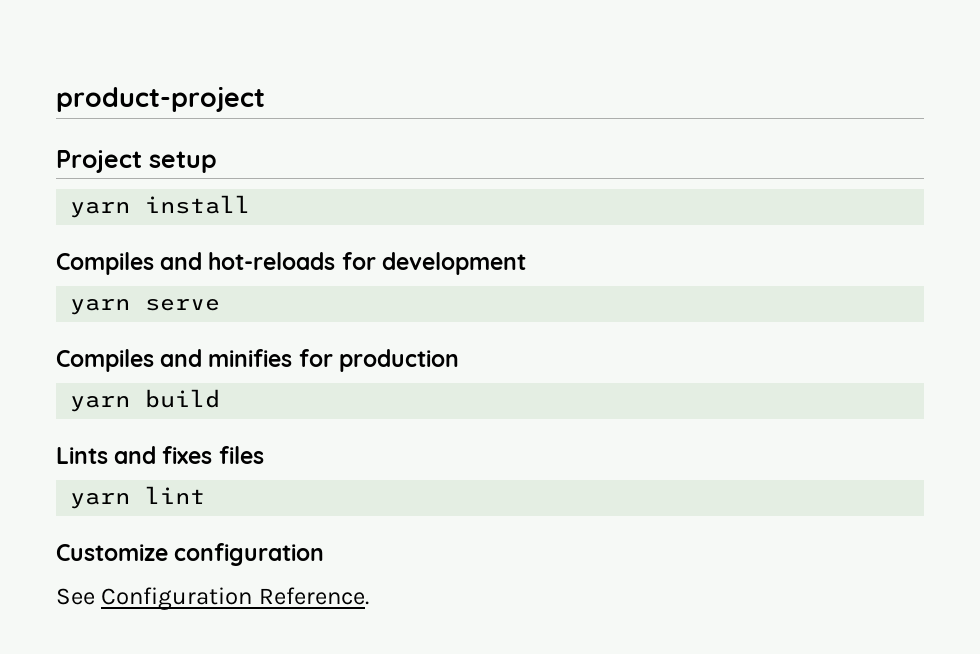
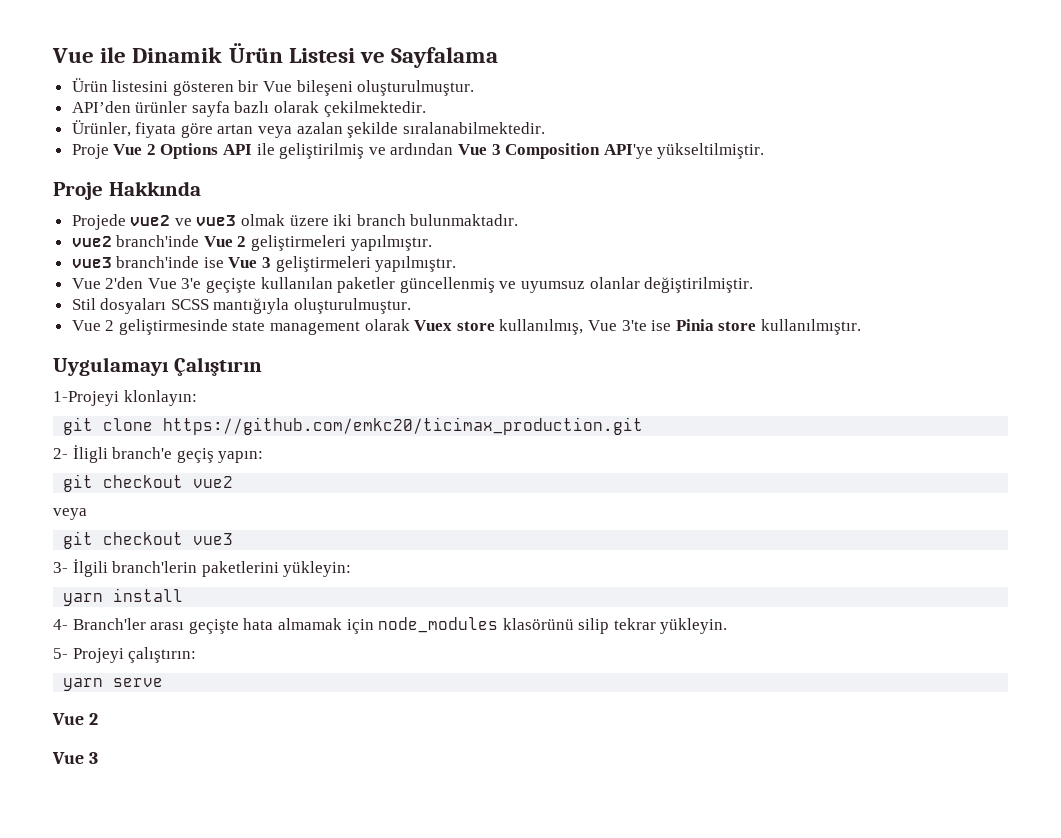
[56,86,265,112] [56,150,217,173] [70,195,251,218] [56,252,526,275] [70,298,221,315] [56,349,459,372] [70,389,221,412] [56,446,264,464] [70,486,206,509] [56,543,325,566] [56,587,369,610] product-project // Project setup // yarn install // Compiles and hot-reloads for development // yarn serve // Compiles and minifies for production // yarn build // Lints and fixes files // yarn lint // Customize configuration // See Configuration Reference. -> [52,43,499,68] [71,78,475,96] [71,101,426,117] [71,120,545,138] [71,143,765,159] [53,181,201,200] [71,214,519,230] [71,235,432,251] [71,256,457,272] [71,277,754,293] [71,298,412,314] [71,319,861,335] [53,357,262,376] [53,390,197,406] [63,417,644,435] [53,445,264,463] [63,474,234,492] [53,508,87,520] [63,531,234,549] [53,559,352,577] [63,588,184,606] [53,617,728,634] [53,647,197,663] [63,678,164,691] [52,713,98,725] [52,752,98,764] Vue ile Dinamik Ürün Listesi ve Sayfalama // Ürün listesini gösteren bir Vue bileşeni oluşturulmuştur. // API’den ürünler sayfa bazlı olarak çekilmektedir. // Ürünler, fiyata göre artan veya azalan şekilde sıralanabilmektedir. // Proje Vue 2 Options API ile geliştirilmiş ve ardından Vue 3 Composition API'ye yükseltilmiştir. // Proje Hakkında // Projede vue2 ve vue3 olmak üzere iki branch bulunmaktadır. // vue2 branch'inde Vue 2 geliştirmeleri yapılmıştır. // vue3 branch'inde ise Vue 3 geliştirmeleri yapılmıştır. // Vue 2'den Vue 3'e geçişte kullanılan paketler güncellenmiş ve uyumsuz olanlar değiştirilmiştir. // Stil dosyaları SCSS mantığıyla oluşturulmuştur. // Vue 2 geliştirmesinde state management olarak Vuex store kullanılmış, Vue 3'te ise Pinia store kullanılmıştır. // Uygulamayı Çalıştırın // 1-Projeyi klonlayın: // git clone https://github.com/emkc20/ticimax_production.git // 2- İligli branch'e geçiş yapın: // git checkout vue2 // veya // git checkout vue3 // 3- İlgili branch'lerin paketlerini yükleyin: // yarn install // 4- Branch'ler arası geçişte hata almamak için node_modules klasörünü silip tekrar yükleyin. // 5- Projeyi çalıştırın: // yarn serve // Vue 2 // Vue 3

